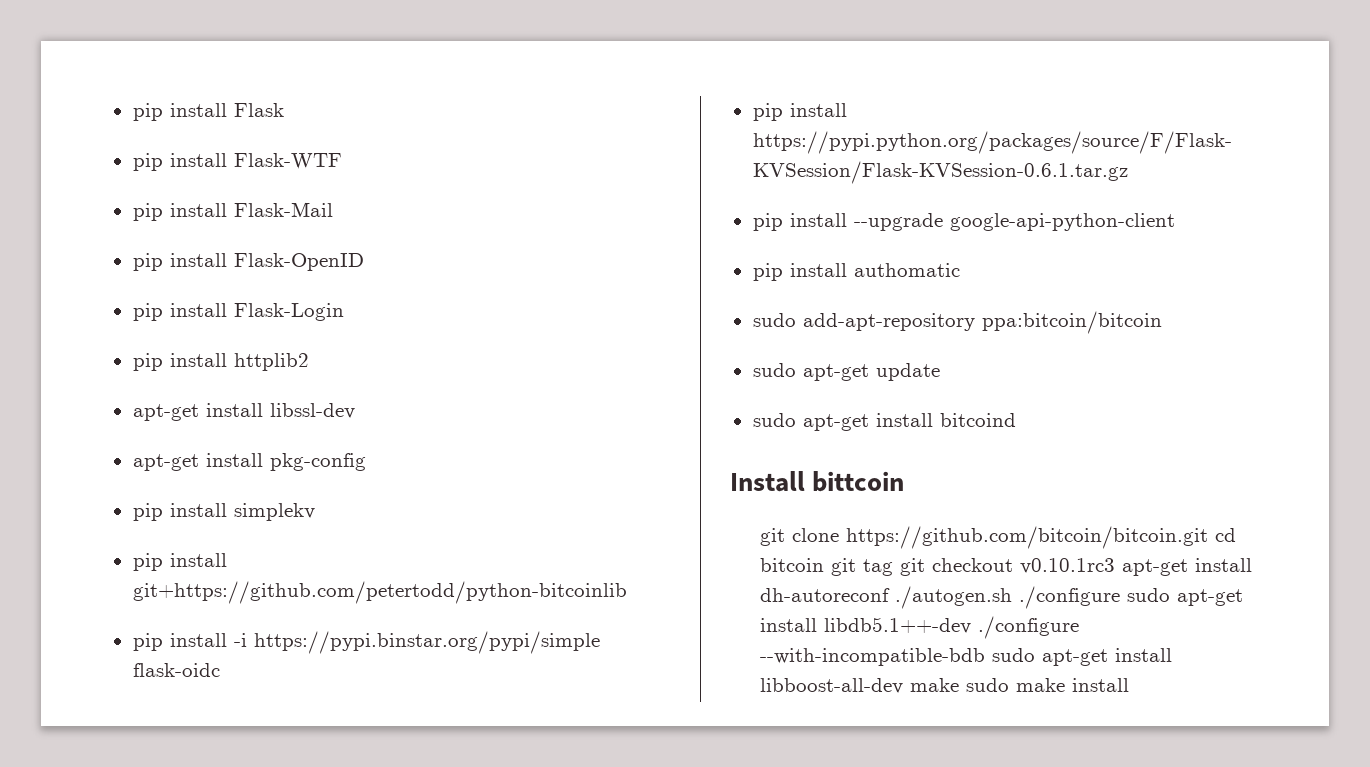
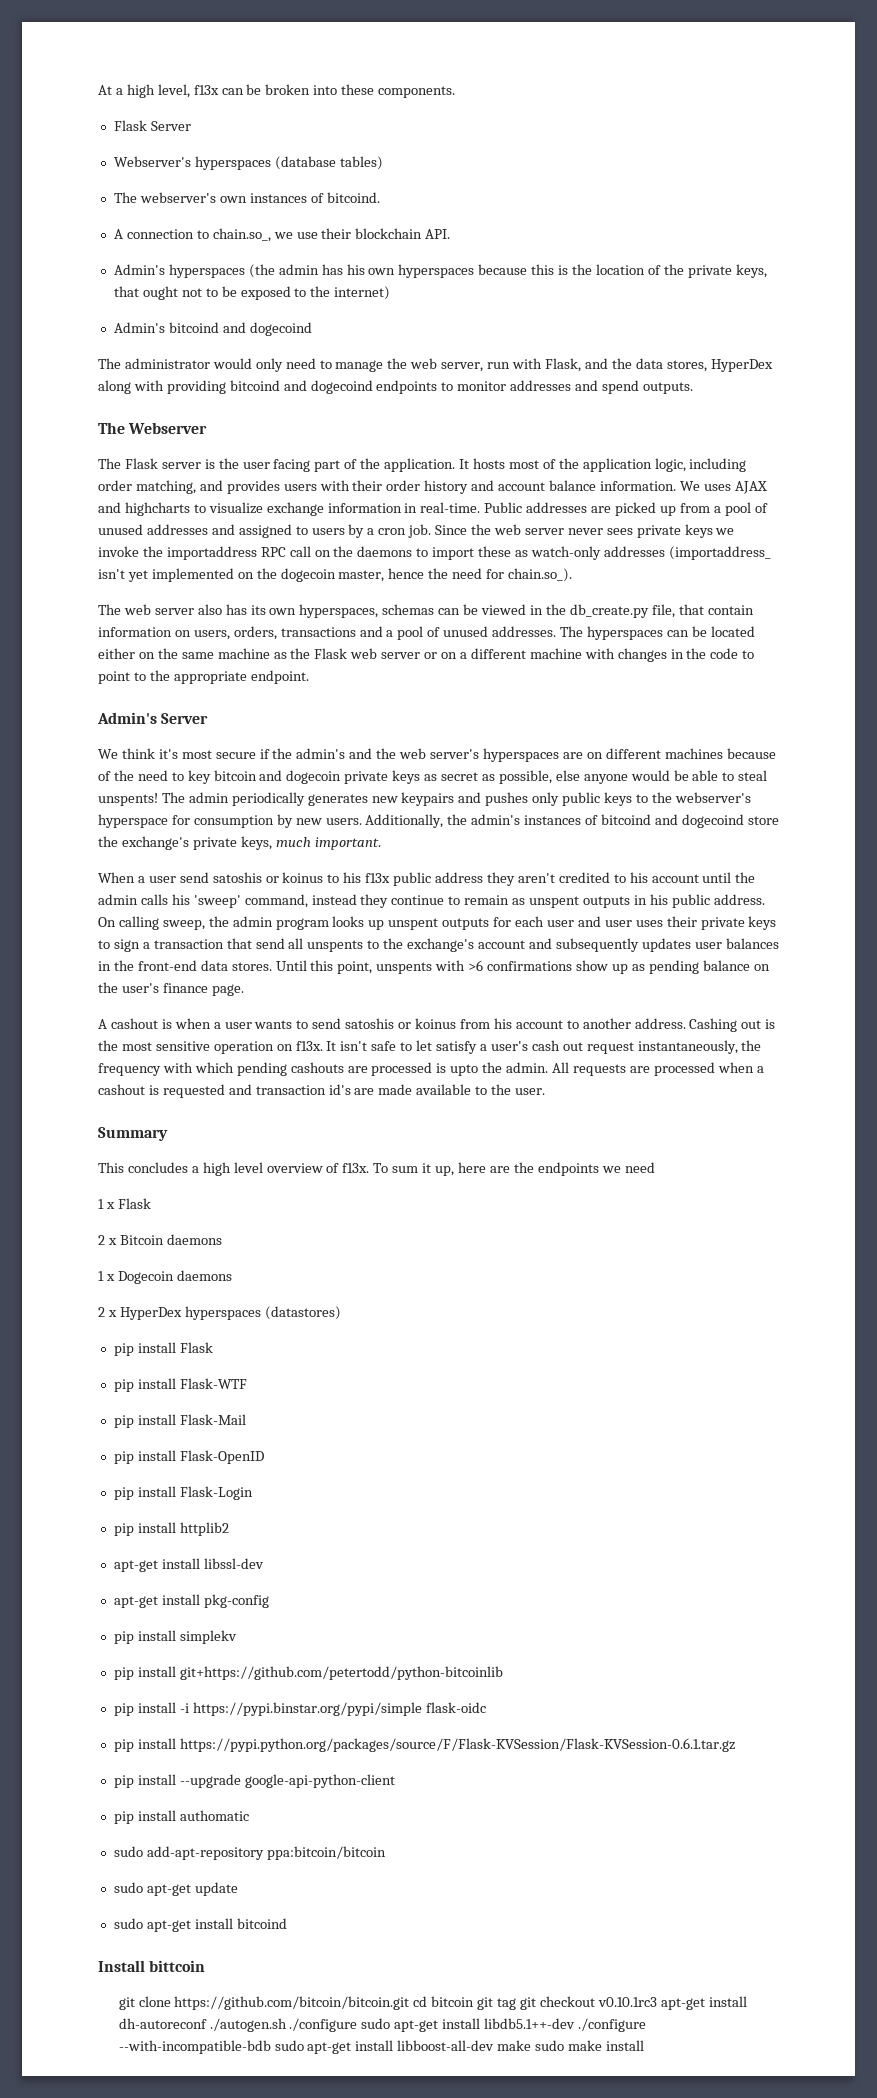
(132, 112) none -> [98,84,456,98] [113,120,191,131] [113,156,383,170] [113,192,380,203] [113,228,451,242] [113,264,767,278] [113,286,391,300] [113,322,312,336] [98,358,773,372] [98,380,693,394] [98,422,208,434] [98,458,747,472] [98,480,767,494] [98,502,768,516] [98,524,735,538] [98,546,771,560] [98,568,573,582] [98,604,754,618] [98,626,755,640] [98,648,755,662] [98,670,309,684] [97,712,209,724] [98,748,776,762] [98,770,768,784] [98,792,751,806] [98,814,779,828] [98,836,381,850] [98,872,756,886] [98,894,765,908] [98,916,777,930] [98,938,779,952] [98,960,770,974] [98,982,244,996] [98,1018,776,1032] [98,1040,762,1054] [98,1062,764,1076] [98,1084,546,1098] [98,1127,168,1141] [98,1162,655,1176] [98,1198,151,1209] [98,1234,222,1245] [98,1270,232,1284] [98,1306,341,1320] At a high level, f13x can be broken into these components. // Flask Server // Webserver's hyperspaces (database tables) // The webserver's own instances of bitcoind. // A connection to chain.so_, we use their blockchain API. // Admin's hyperspaces (the admin has his own hyperspaces because this is the location of the private keys, that ought not to be exposed to the internet) // Admin's bitcoind and dogecoind // The administrator would only need to manage the web server, run with Flask, and the data stores, HyperDex along with providing bitcoind and dogecoind endpoints to monitor addresses and spend outputs. // The Webserver // The Flask server is the user facing part of the application. It hosts most of the application logic, including order matching, and provides users with their order history and account balance information. We uses AJAX and highcharts to visualize exchange information in real-time. Public addresses are picked up from a pool of unused addresses and assigned to users by a cron job. Since the web server never sees private keys we invoke the importaddress RPC call on the daemons to import these as watch-only addresses (importaddress_ isn't yet implemented on the dogecoin master, hence the need for chain.so_). // The web server also has its own hyperspaces, schemas can be viewed in the db_create.py file, that contain information on users, orders, transactions and a pool of unused addresses. The hyperspaces can be located either on the same machine as the Flask web server or on a different machine with changes in the code to point to the appropriate endpoint. // Admin's Server // We think it's most secure if the admin's and the web server's hyperspaces are on different machines because of the need to key bitcoin and dogecoin private keys as secret as possible, else anyone would be able to steal unspents! The admin periodically generates new keypairs and pushes only public keys to the webserver's hyperspace for consumption by new users. Additionally, the admin's instances of bitcoind and dogecoind store the exchange's private keys, much important. // When a user send satoshis or koinus to his f13x public address they aren't credited to his account until the admin calls his 'sweep' command, instead they continue to remain as unspent outputs in his public address. On calling sweep, the admin program looks up unspent outputs for each user and user uses their private keys to sign a transaction that send all unspents to the exchange's account and subsequently updates user balances in the front-end data stores. Until this point, unspents with >6 confirmations show up as pending balance on the user's finance page. // A cashout is when a user wants to send satoshis or koinus from his account to another address. Cashing out is the most sensitive operation on f13x. It isn't safe to let satisfy a user's cash out request instantaneously, the frequency with which pending cashouts are processed is upto the admin. All requests are processed when a cashout is requested and transaction id's are made available to the user. // Summary // This concludes a high level overview of f13x. To sum it up, here are the endpoints we need // 1 x Flask // 2 x Bitcoin daemons // 1 x Dogecoin daemons // 2 x HyperDex hyperspaces (datastores) //

